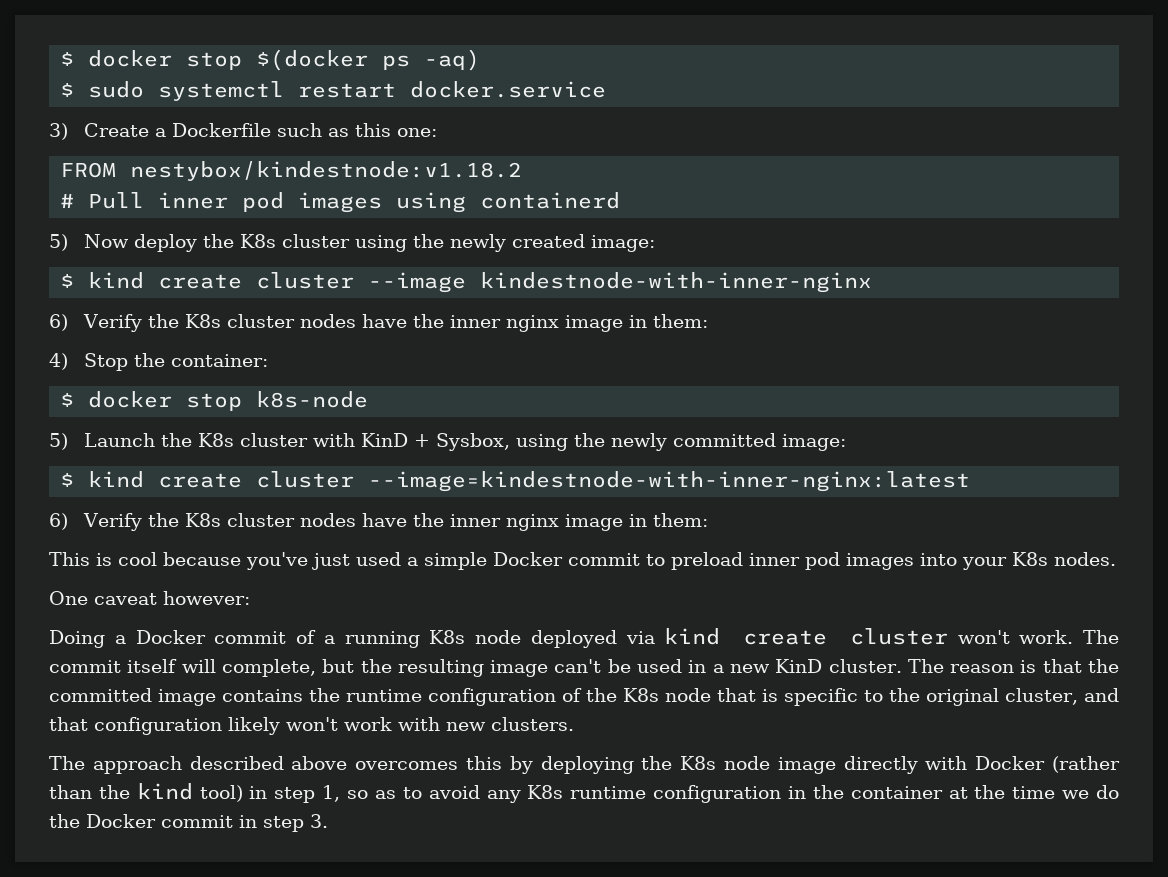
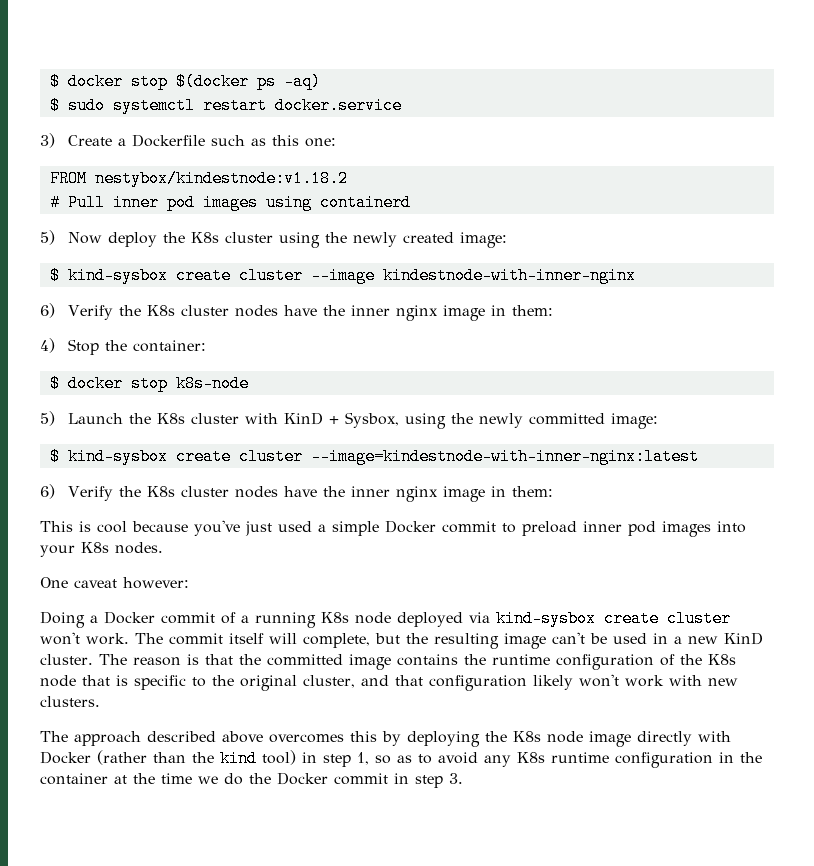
[88,272,145,289] kind -> [67,267,168,284] kind-sysbox
[88,471,145,488] kind -> [67,448,168,465] kind-sysbox
[664,628,721,645] kind -> [496,610,596,627] kind-sysbox

